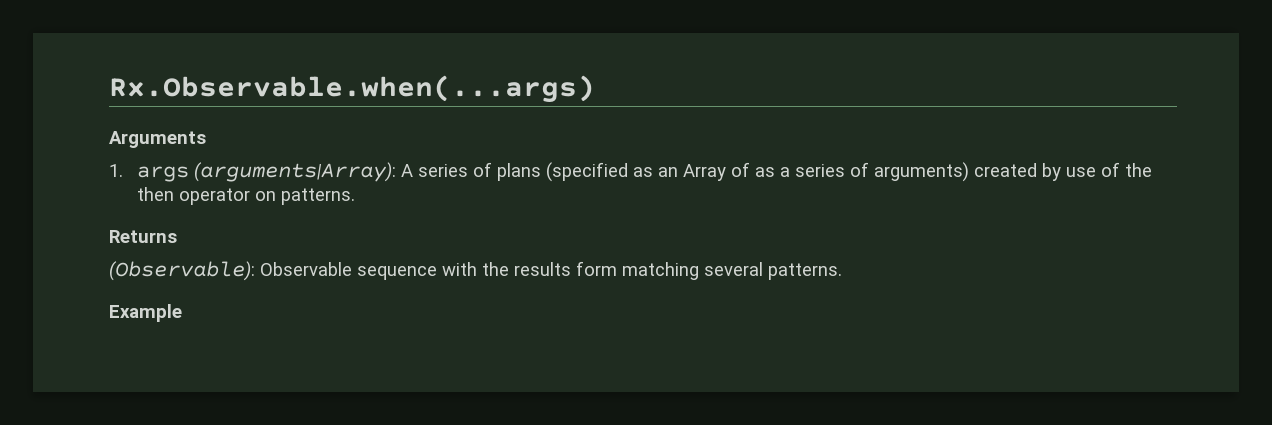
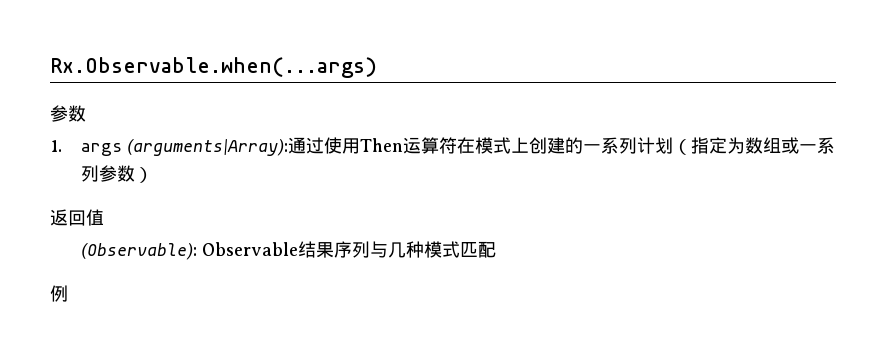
[109,131,206,148] Arguments -> [50,105,86,122] 参数
[400,162,1152,182] [136,187,355,205] [109,230,177,243] [109,261,842,281] [109,304,182,322] A series of plans (specified as an Array of as a series of arguments) created by use of the then operator on patterns. // Returns // (Observable): Observable sequence with the results form matching several patterns. // Example -> [287,137,835,155] [80,165,153,183] [50,209,104,226] [81,241,497,260] [50,285,68,302] 通过使用Then运算符在模式上创建的一系列计划（指定为数组或一系列参数） // 返回值 // (Observable): Observable结果序列与几种模式匹配 // 例

